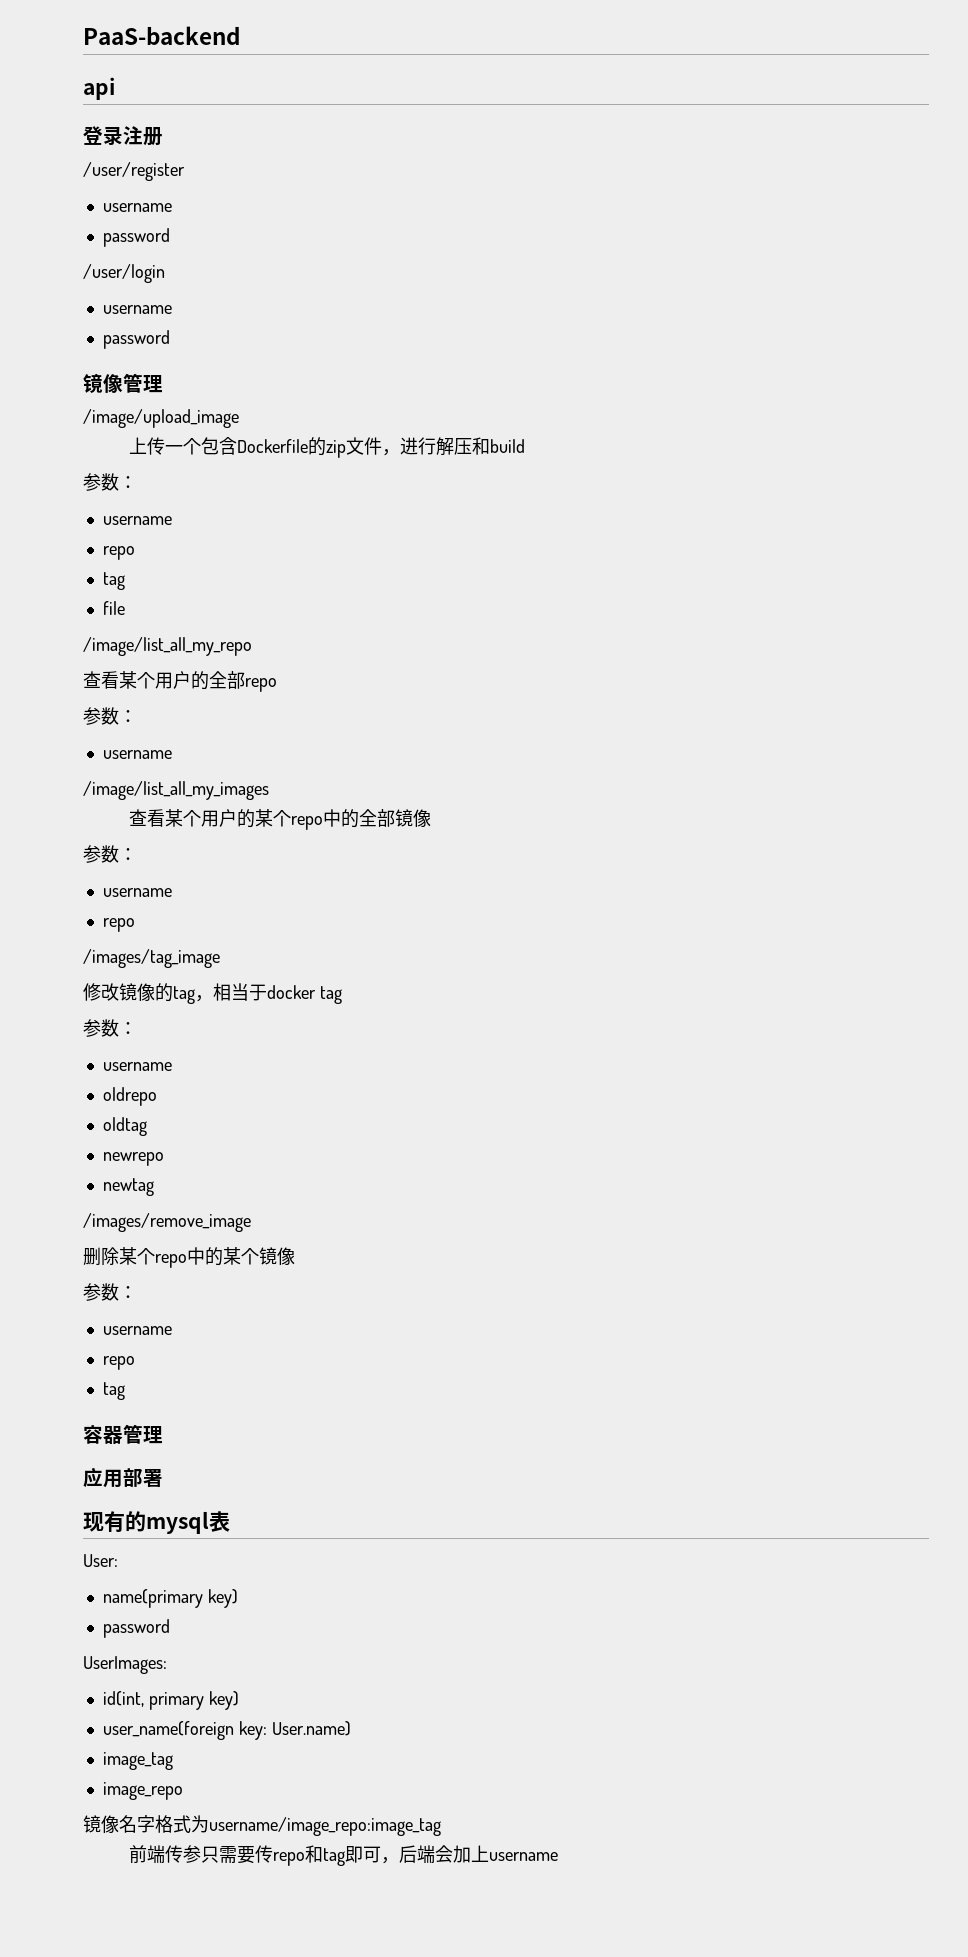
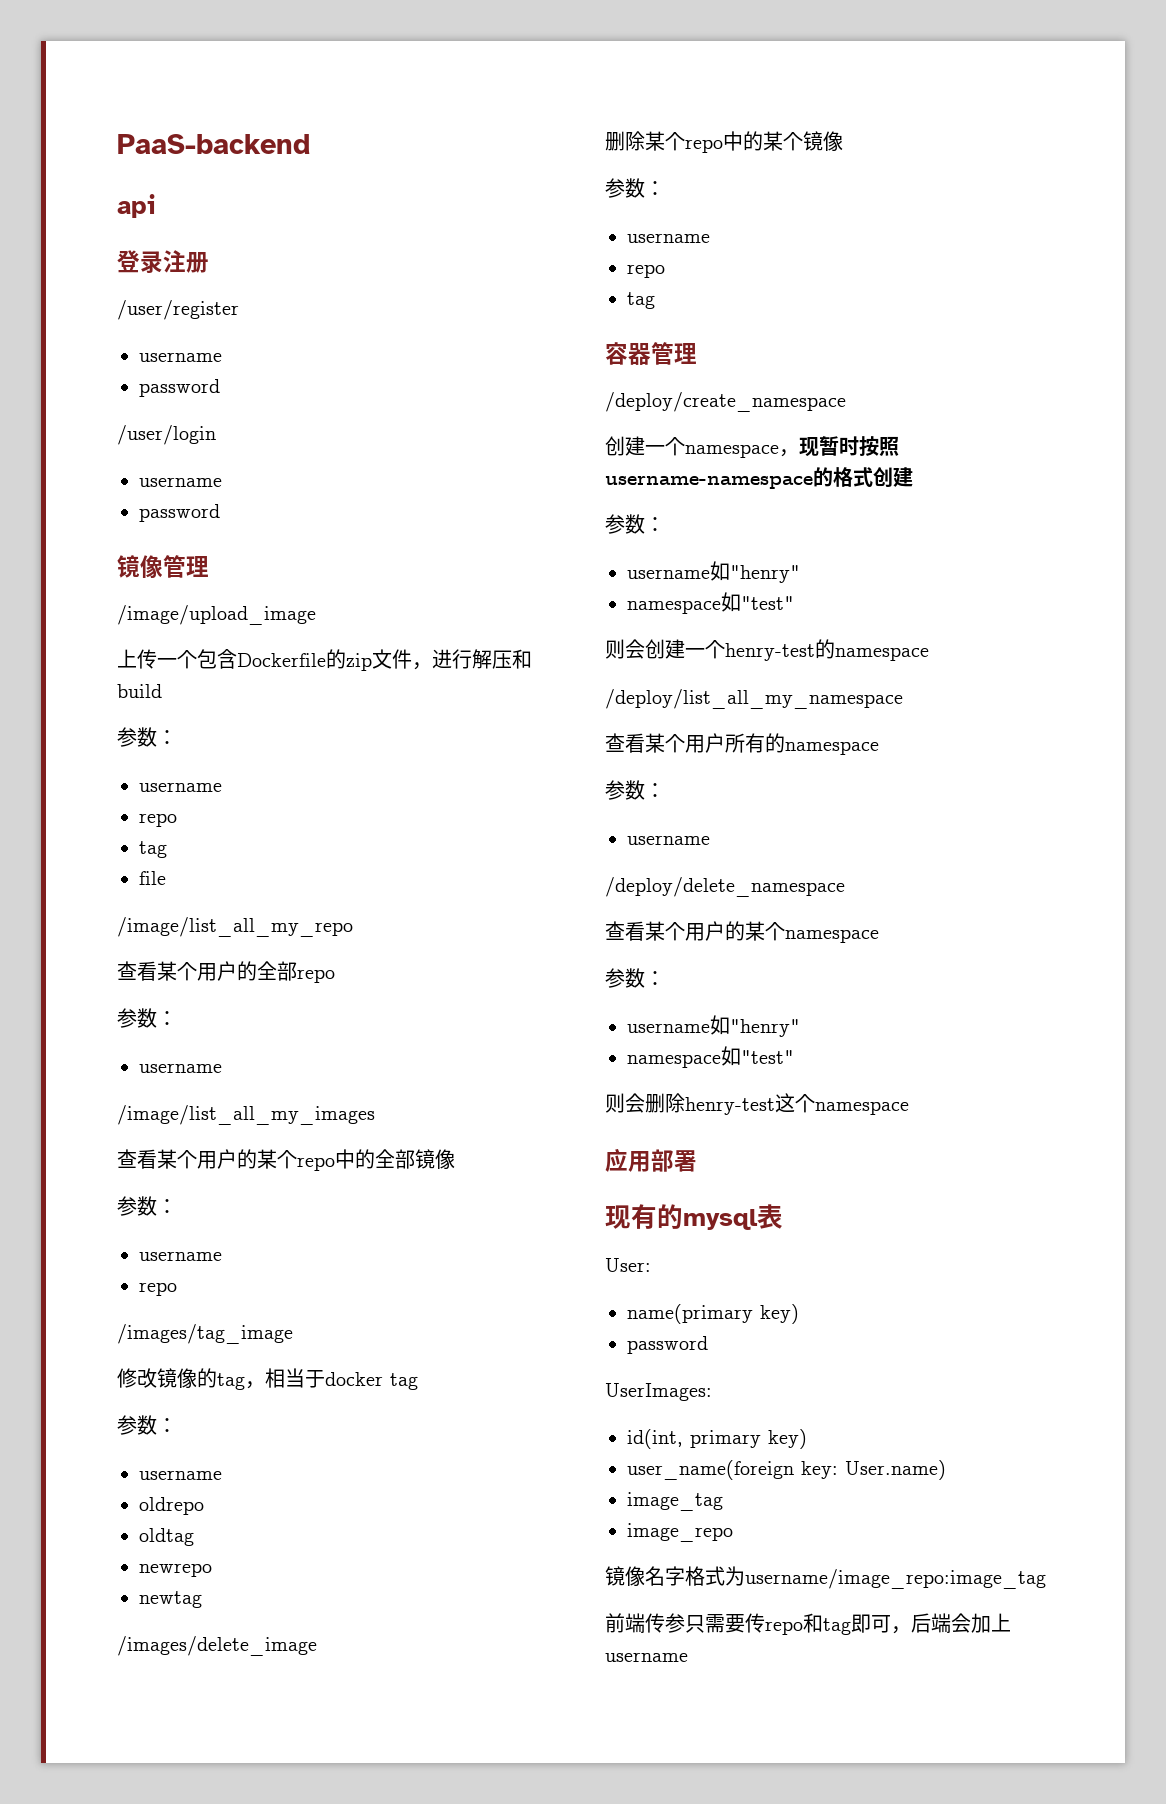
[83,1213,251,1232] /images/remove_image -> [117,1636,317,1656] /images/delete_image
(163, 1435) none -> [605,392,846,412] [605,436,899,458] [605,467,913,489] [605,514,665,534] [627,561,800,583] [627,592,794,614] [605,639,929,661] [605,689,903,709] [605,733,879,755] [605,780,665,800] [627,835,710,845] [605,877,845,897] [605,921,879,943] [605,968,665,988] [627,1015,800,1037] [627,1046,794,1068] [605,1093,909,1115] // /deploy/create_namespace // 创建一个namespace，现暂时按照username-namespace的格式创建 // 参数： // username如"henry" // namespace如"test" // 则会创建一个henry-test的namespace // /deploy/list_all_my_namespace // 查看某个用户所有的namespace // 参数： // username // /deploy/delete_namespace // 查看某个用户的某个namespace // 参数： // username如"henry" // namespace如"test" // 则会删除henry-test这个namespace

